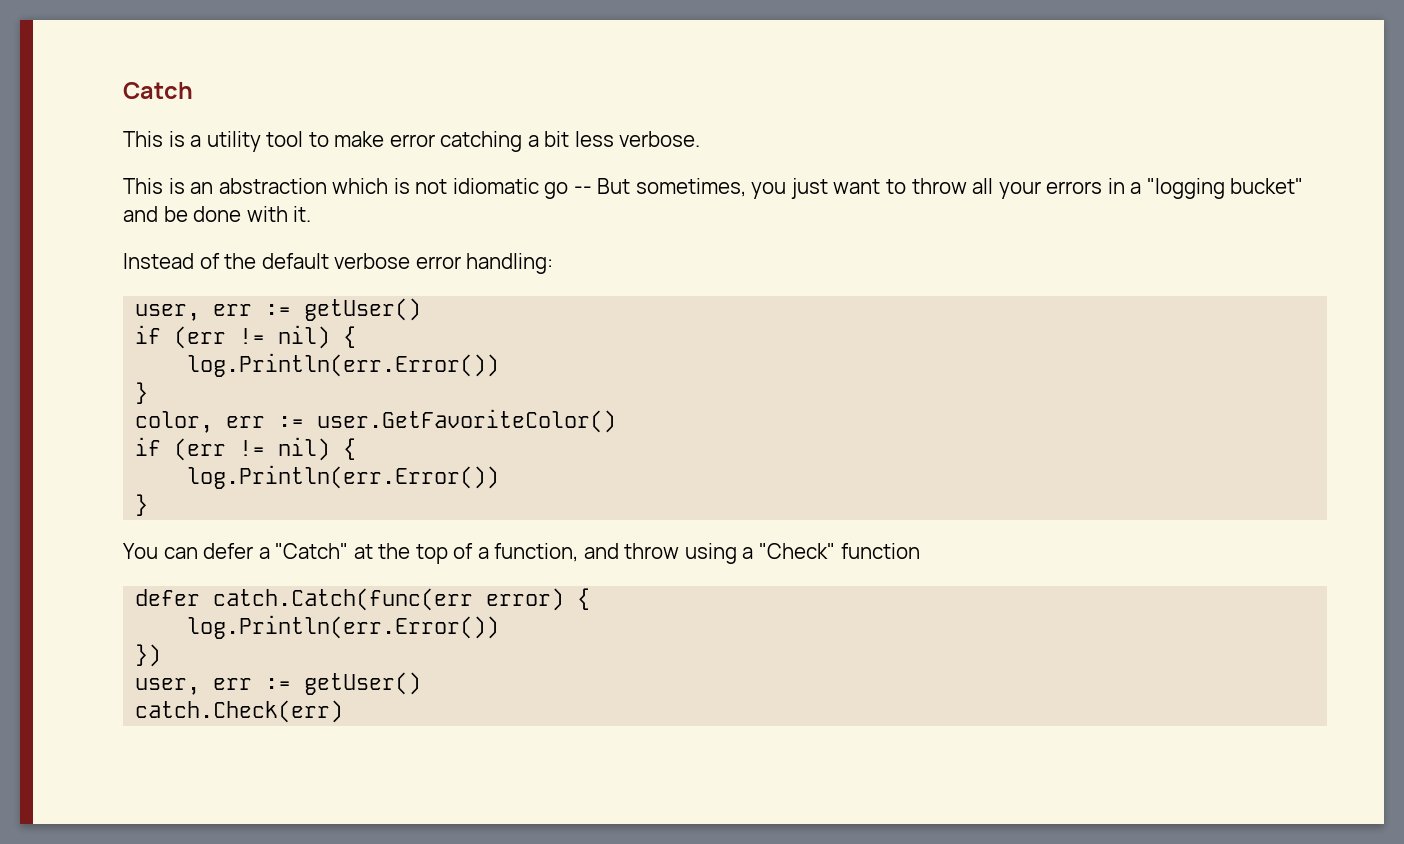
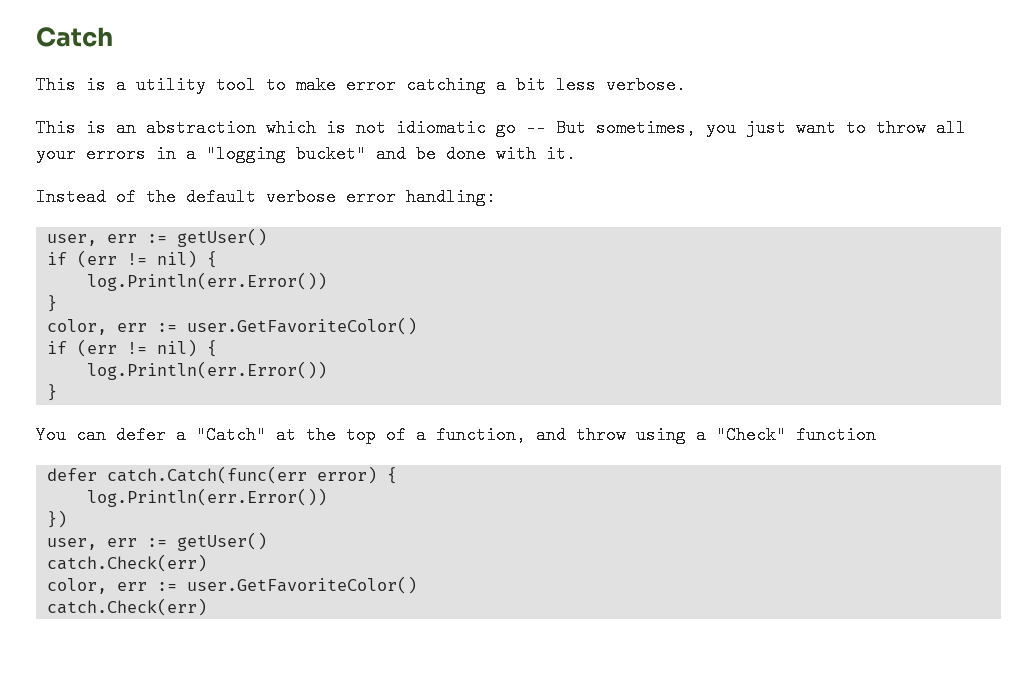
(344, 711) none -> [47,576,418,594] [47,598,208,616] // color, err := user.GetFavoriteColor() // catch.Check(err)

